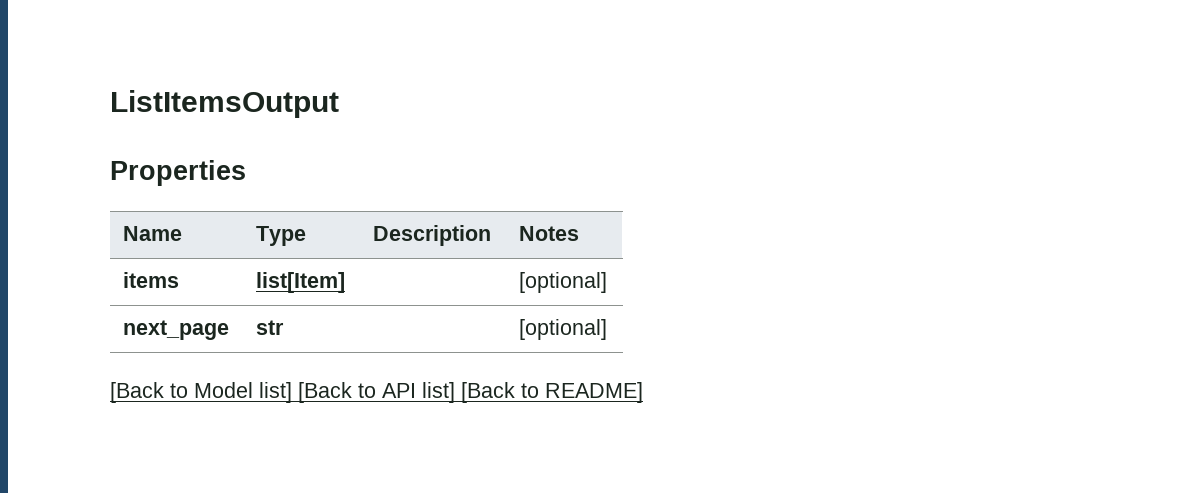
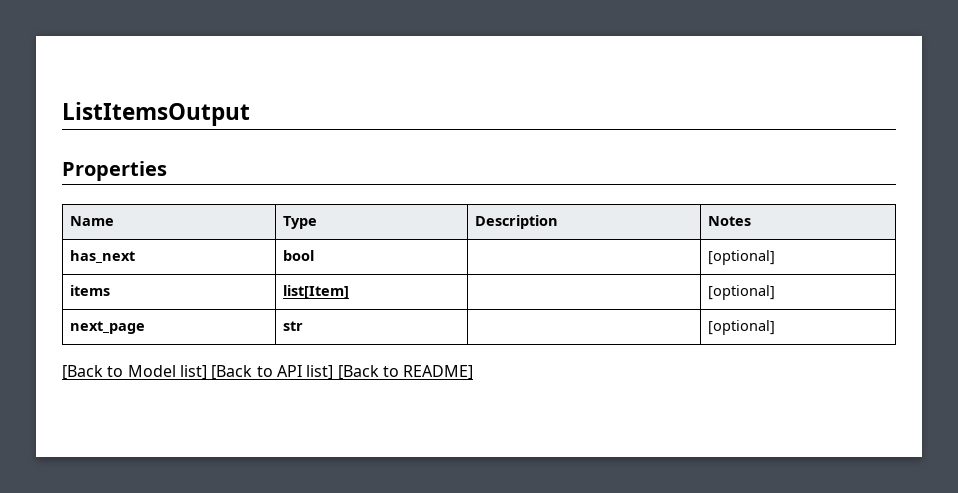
(580, 233) none -> [69,250,135,263] [282,250,314,261] [707,250,775,265] // has_next | bool | | [optional]

